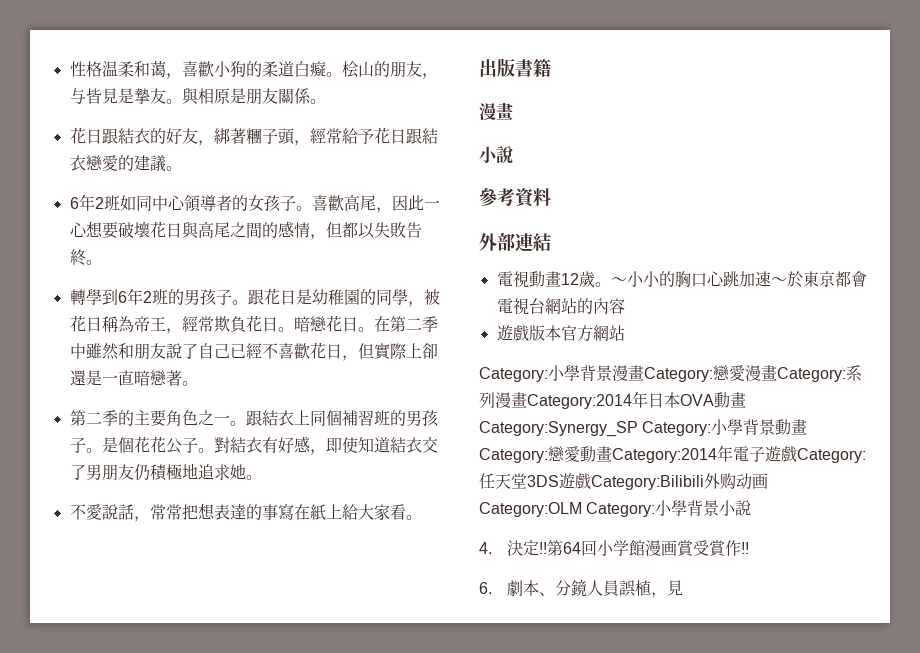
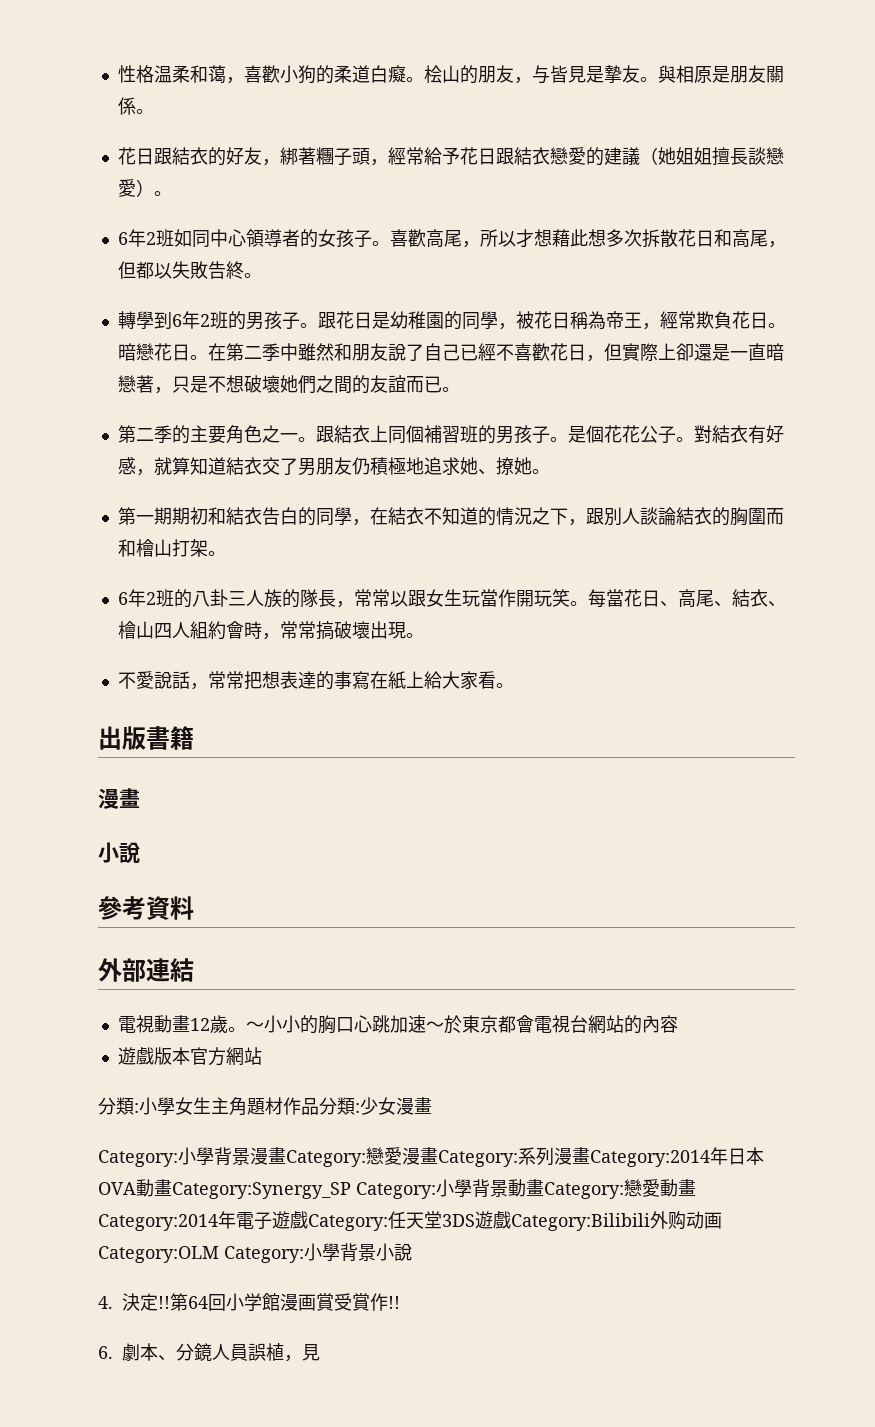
(166, 163) none -> [639,147,784,166] [117,179,154,197] （她姐姐擅長談戀愛）
[391,195,440,211] [69,221,310,239] 因此一心想要破壞花日與高尾之間的感情 -> [479,229,768,248] 所以才想藉此想多次拆散花日和高尾
(182, 378) none -> [153,375,442,394] ，只是不想破壞她們之間的友誼而已
[325,437,358,453] 即使 -> [153,457,190,475] 就算
(246, 472) none -> [477,457,550,475] [117,507,784,526] [117,539,226,557] [117,589,786,608] [117,621,406,640] 、撩她。 // 第一期期初和結衣告白的同學，在結衣不知道的情況之下，跟別人談論結衣的胸圍而和檜山打架。 // 6年2班的八卦三人族的隊長，常常以跟女生玩當作開玩笑。每當花日、高尾、結衣、檜山四人組約會時，常常搞破壞出現
(625, 333) none -> [98,1097,432,1116] // 分類:小學女生主角題材作品分類:少女漫畫

